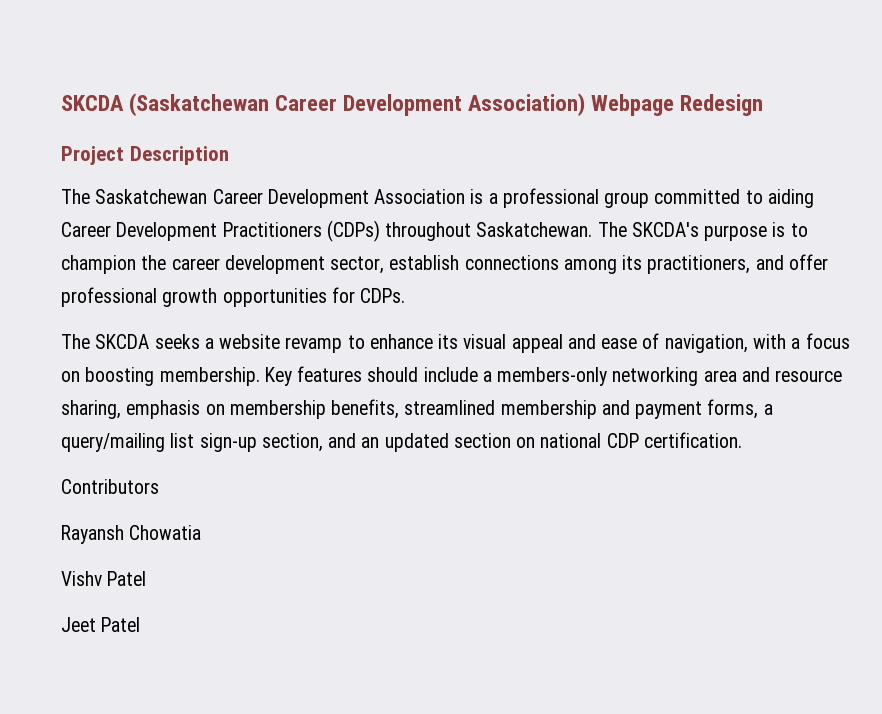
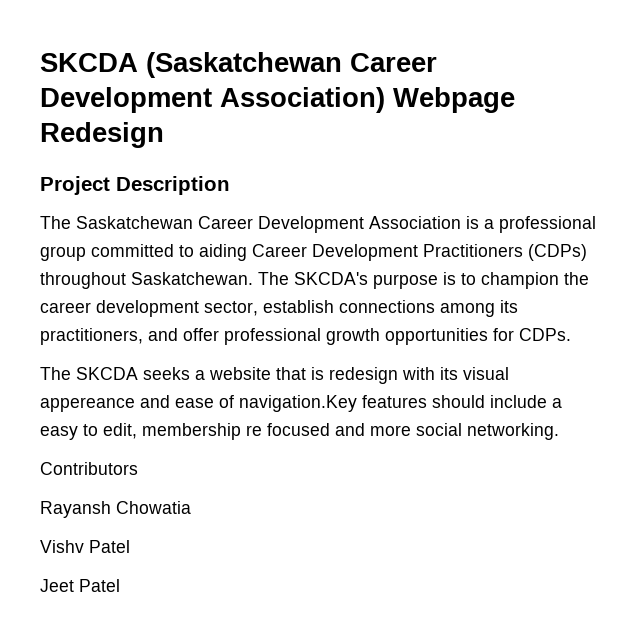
[285,334,433,353] revamp to enhance -> [276,367,435,384] that is redesign with
[511,334,563,353] appeal -> [40,397,135,412] appereance
[664,333,850,353] [61,366,843,386] [61,399,773,419] [61,432,742,452] navigation, with a focus on boosting membership. Key features should include a members-only networking area and resource sharing, emphasis on membership benefits, streamlined membership and payment forms, a query/mailing list sign-up section, and an updated section on national CDP certification. -> [239,395,562,412] [40,423,559,440] navigation.Key features should include a easy to edit, membership re focused and more social networking.

